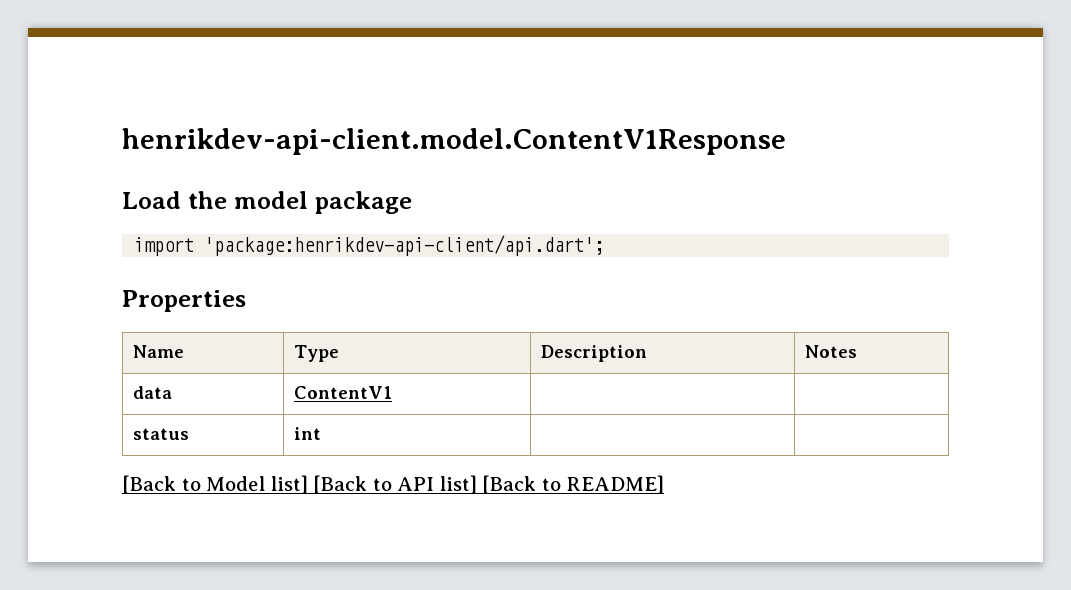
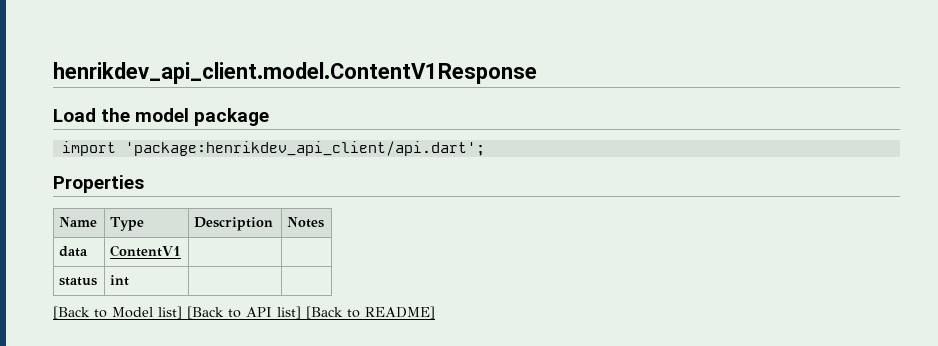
[122,128,786,155] henrikdev-api-client.model.ContentV1Response -> [53,62,537,84] henrikdev_api_client.model.ContentV1Response
[204,235,605,256] 'package:henrikdev-api-client/api.dart'; -> [124,141,485,156] 'package:henrikdev_api_client/api.dart';

